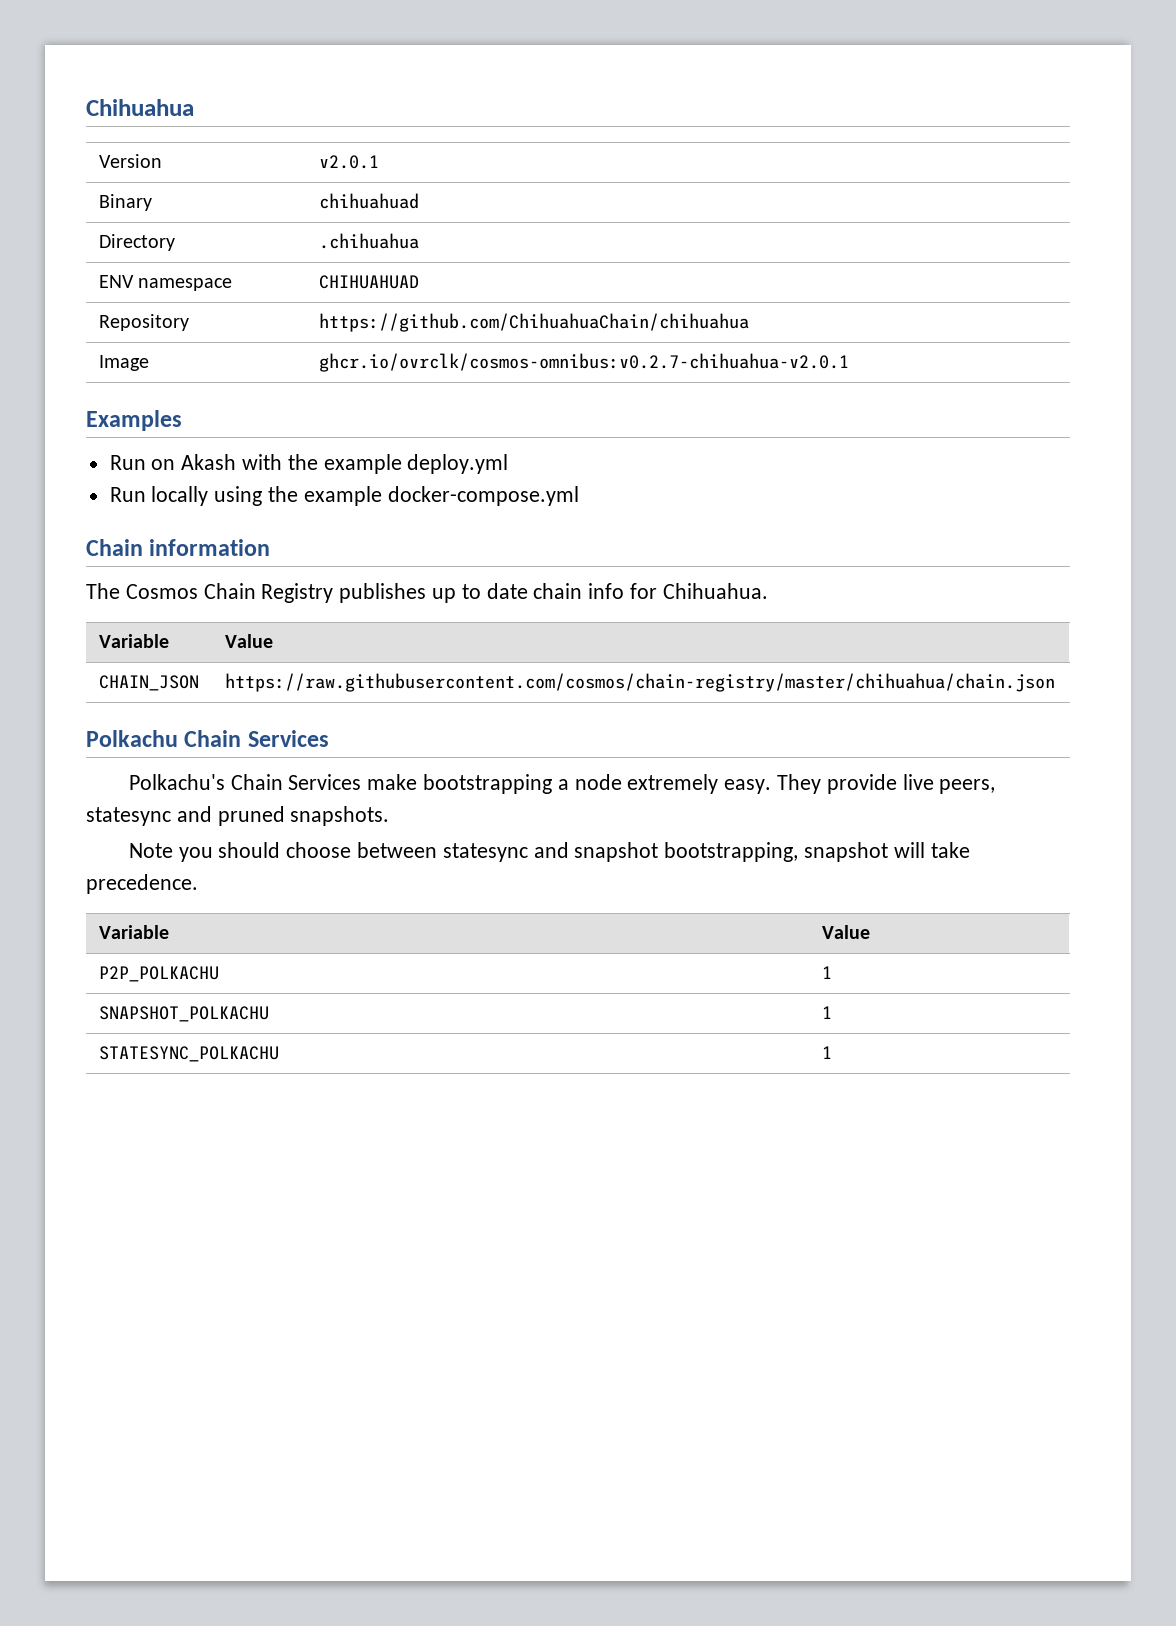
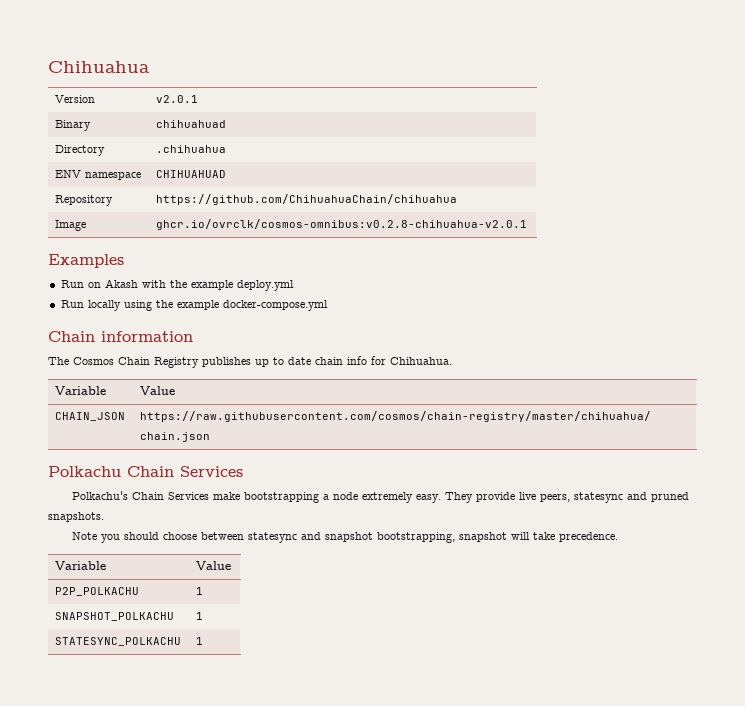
[318,353,849,372] ghcr.io/ovrclk/cosmos-omnibus:v0.2.7-chihuahua-v2.0.1 -> [156,219,528,230] ghcr.io/ovrclk/cosmos-omnibus:v0.2.8-chihuahua-v2.0.1

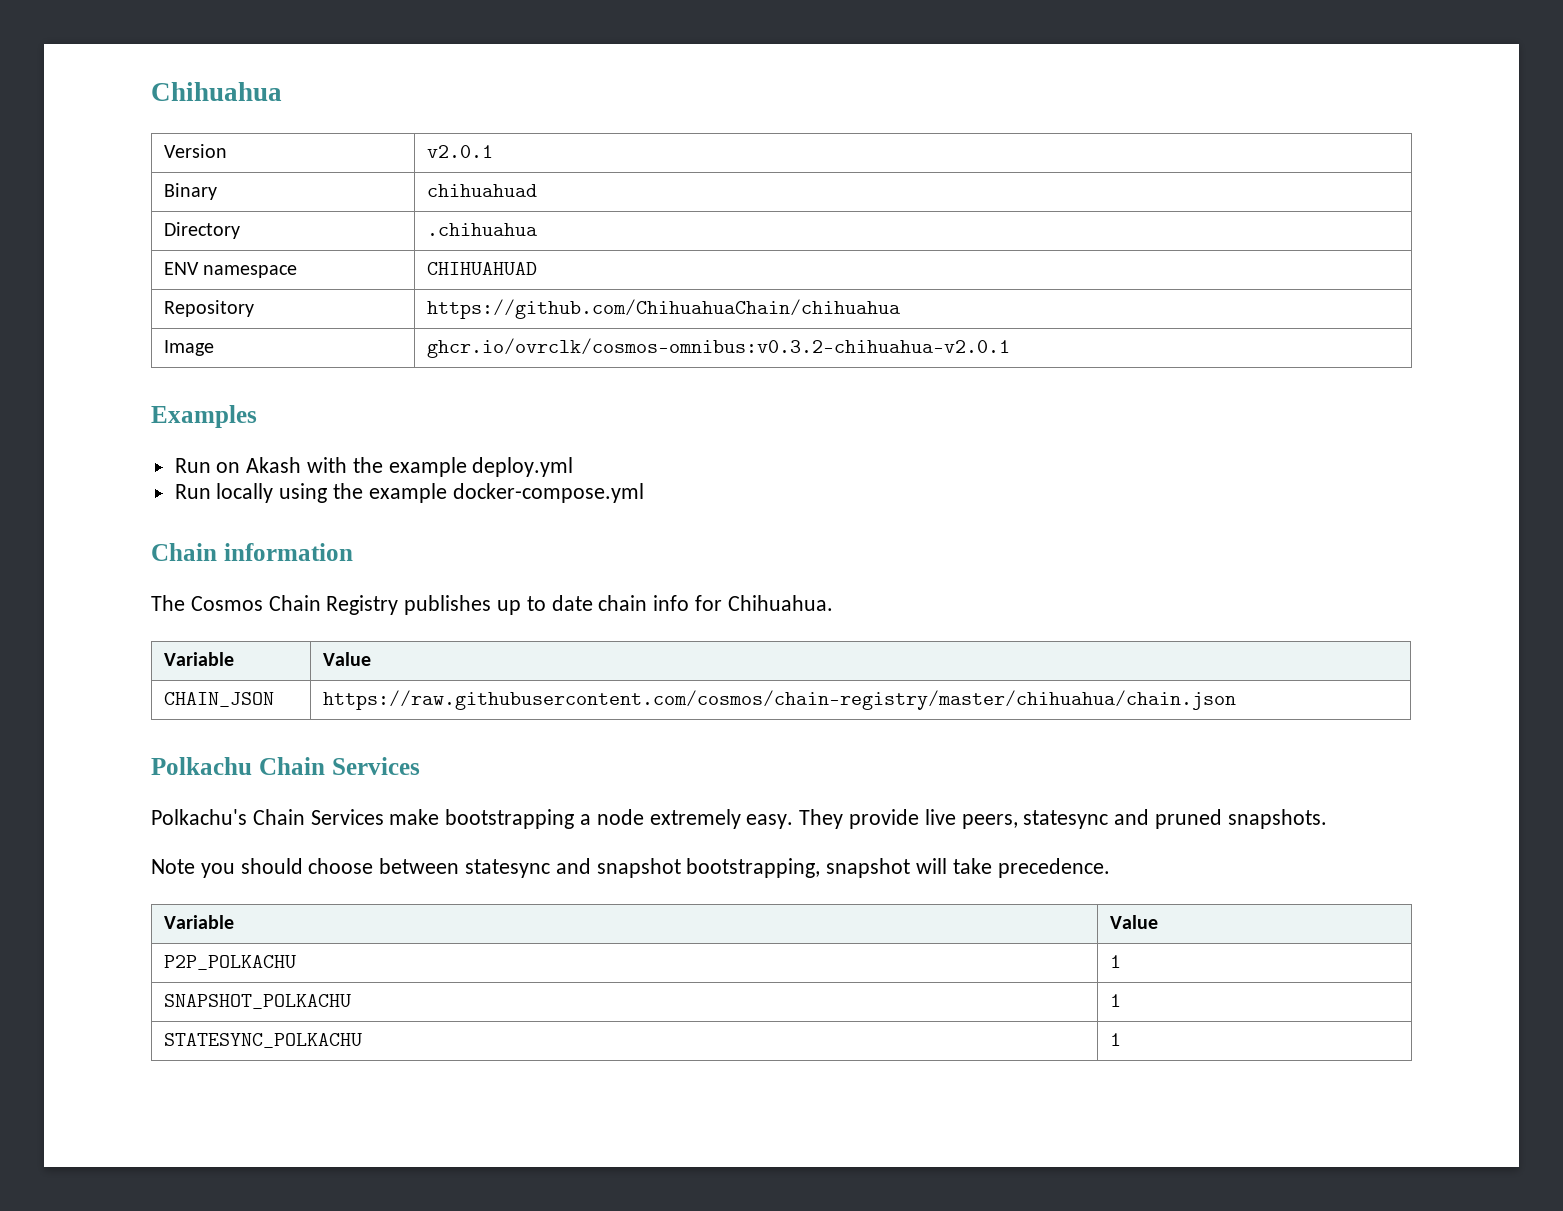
[156,219,528,230] ghcr.io/ovrclk/cosmos-omnibus:v0.2.8-chihuahua-v2.0.1 -> [426,338,1010,358] ghcr.io/ovrclk/cosmos-omnibus:v0.3.2-chihuahua-v2.0.1

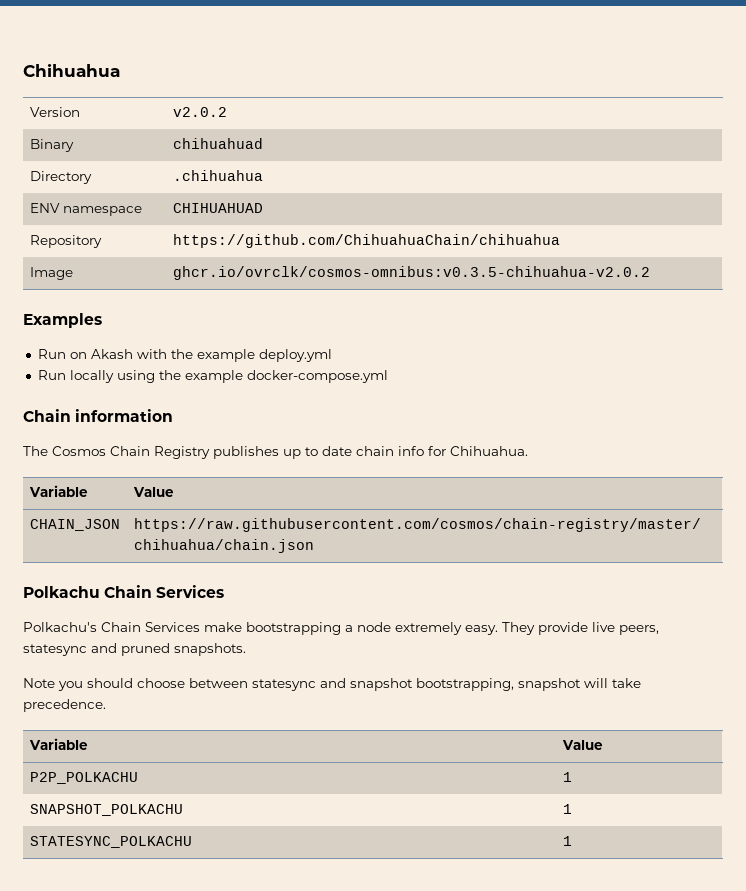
[426,145,493,158] v2.0.1 -> [172,107,227,117] v2.0.2
[426,338,1010,358] ghcr.io/ovrclk/cosmos-omnibus:v0.3.2-chihuahua-v2.0.1 -> [172,266,650,280] ghcr.io/ovrclk/cosmos-omnibus:v0.3.5-chihuahua-v2.0.2

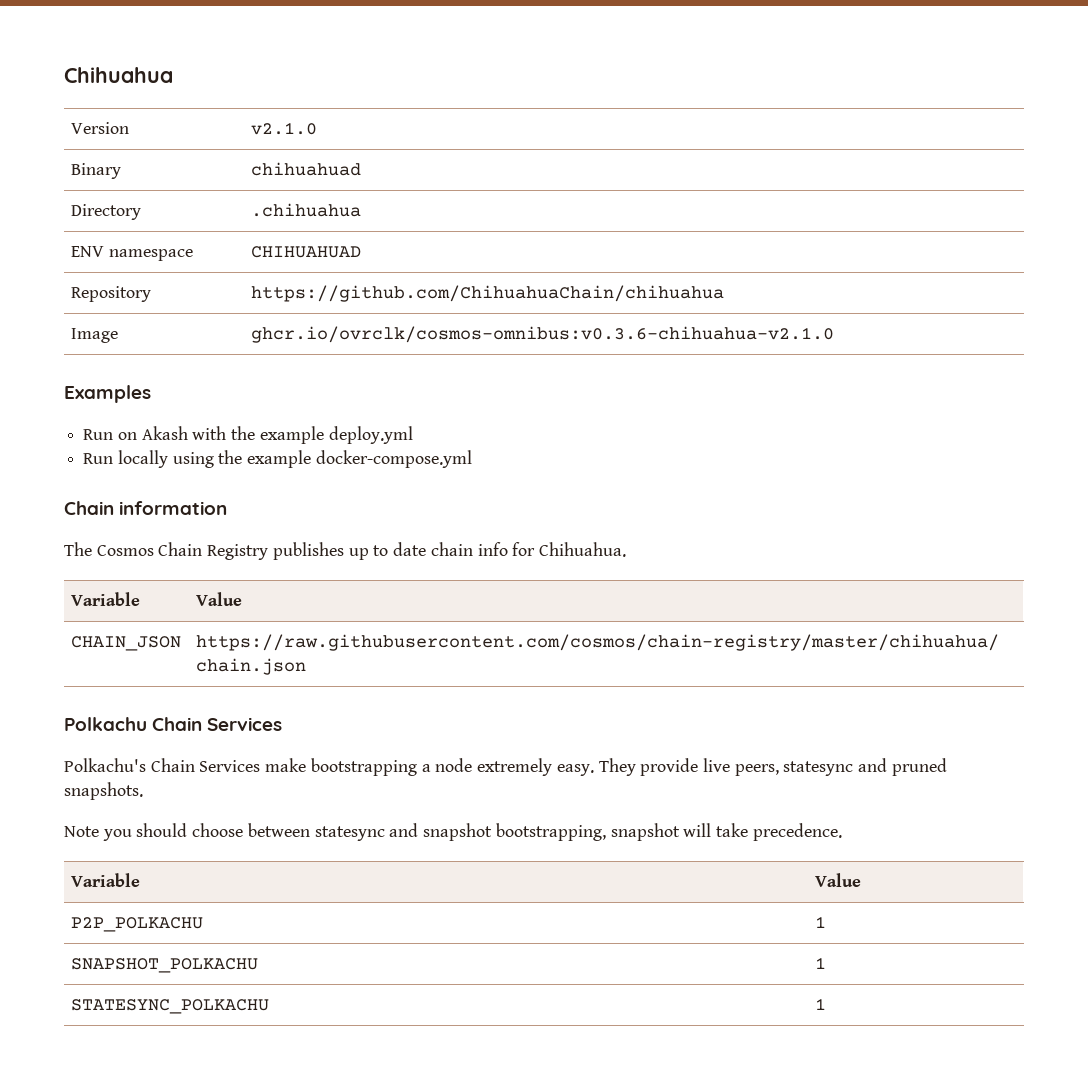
[172,107,227,117] v2.0.2 -> [251,122,318,135] v2.1.0
[172,266,650,280] ghcr.io/ovrclk/cosmos-omnibus:v0.3.5-chihuahua-v2.0.2 -> [251,326,835,343] ghcr.io/ovrclk/cosmos-omnibus:v0.3.6-chihuahua-v2.1.0

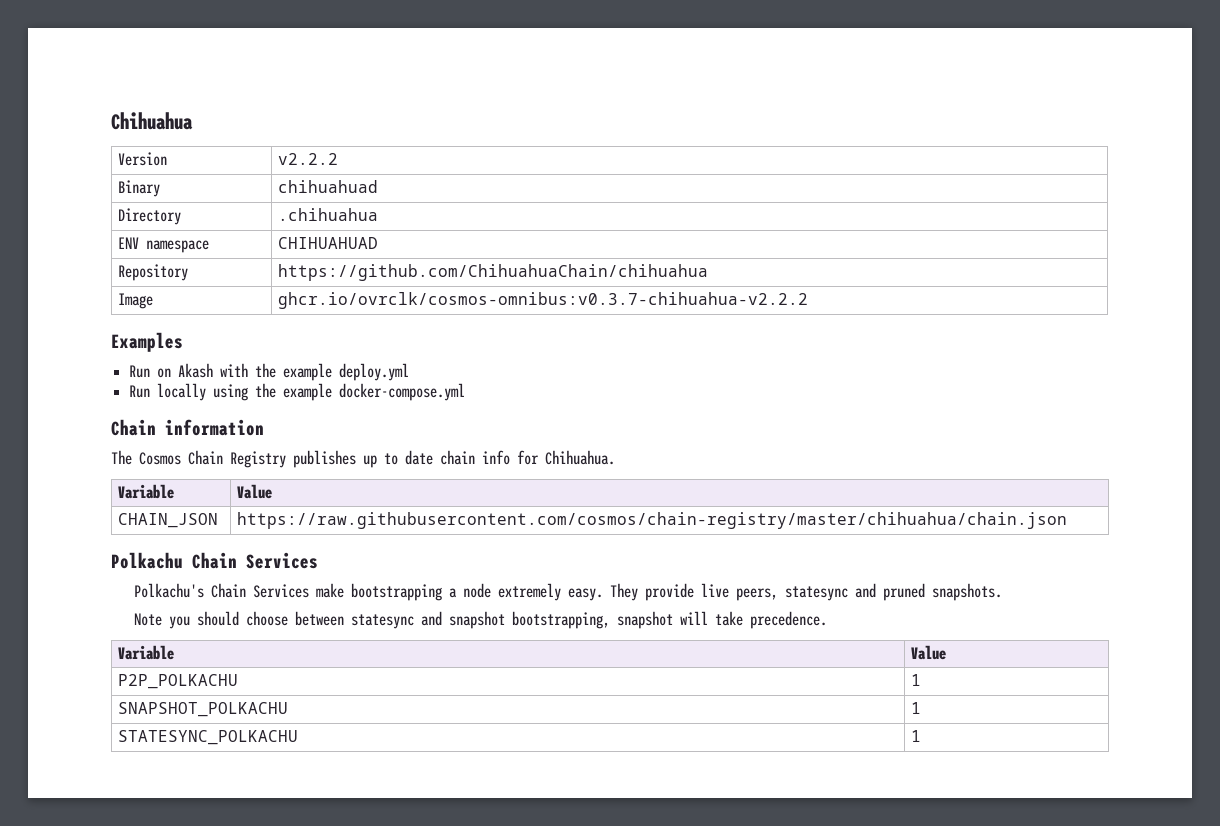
[251,122,318,135] v2.1.0 -> [277,153,338,165] v2.2.2
[251,326,835,343] ghcr.io/ovrclk/cosmos-omnibus:v0.3.6-chihuahua-v2.1.0 -> [277,292,808,309] ghcr.io/ovrclk/cosmos-omnibus:v0.3.7-chihuahua-v2.2.2

